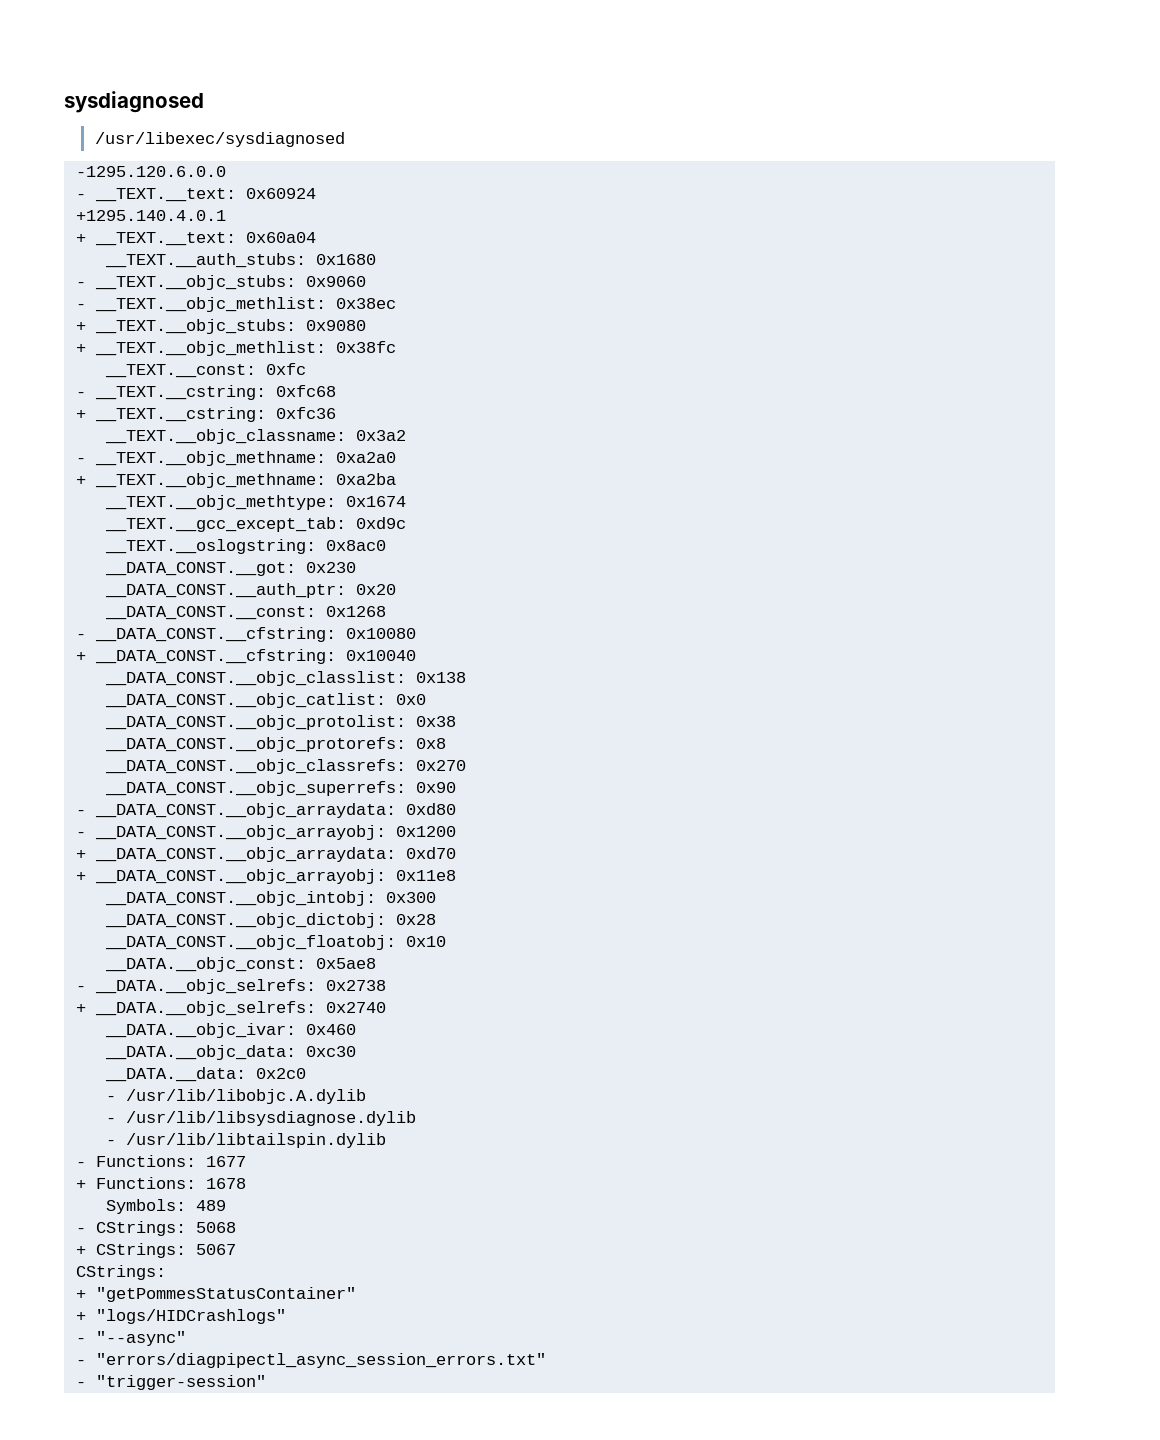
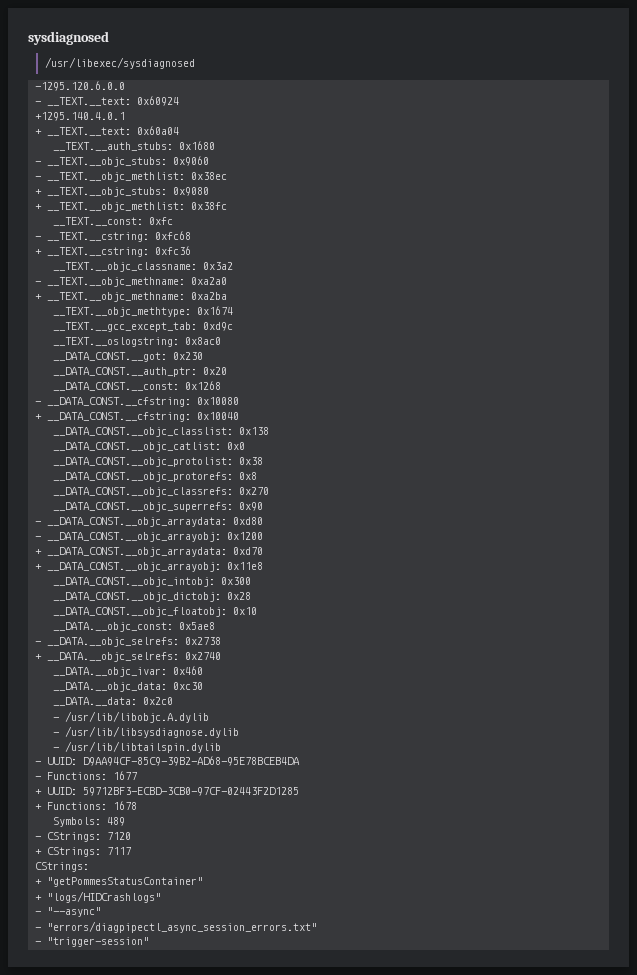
(386, 1140) none -> [35,756,301,766] // - UUID: D9AA94CF-85C9-39B2-AD68-95E78BCEB4DA
(246, 1161) none -> [35,787,300,796] // + UUID: 59712BF3-ECBD-3CB0-97CF-02443F2D1285
[195,1222,236,1233] 5068 -> [107,832,132,840] 7120
[195,1244,236,1255] 5067 -> [107,847,132,855] 7117

